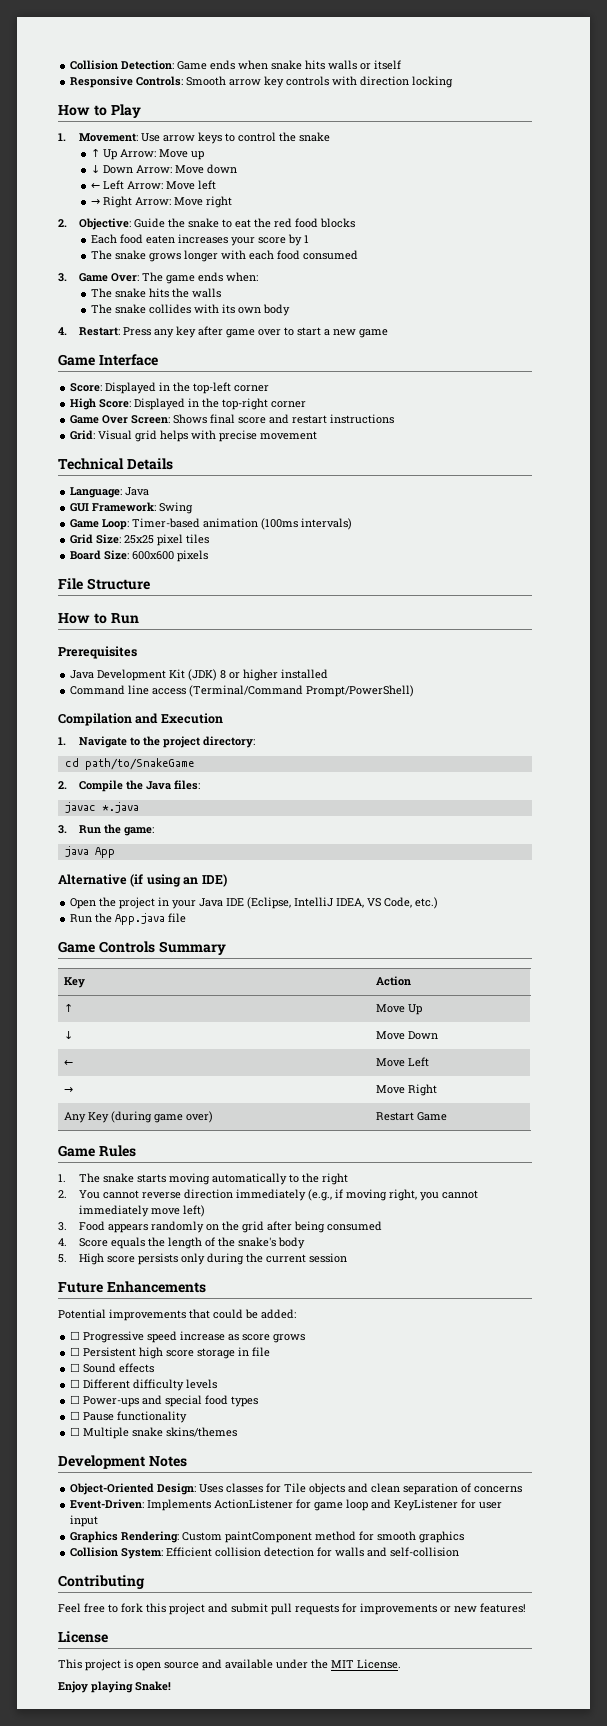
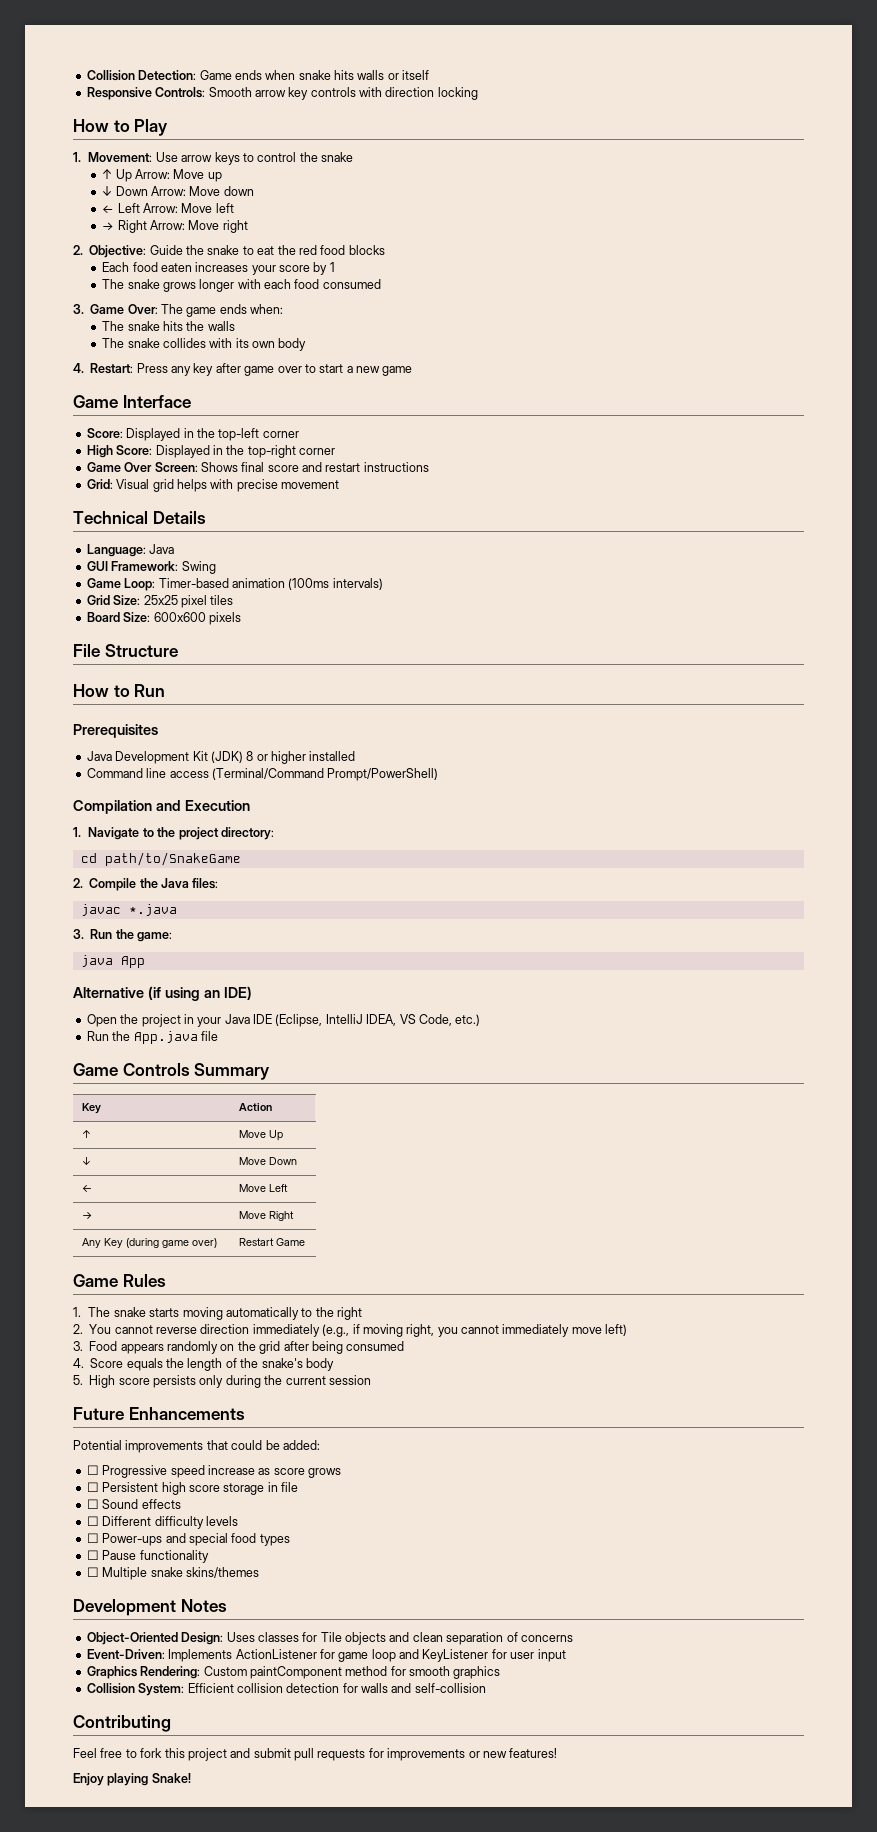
[58,1631,108,1643] [58,1659,401,1671] // License // This project is open source and available under the MIT License. -> (558, 1753) none

